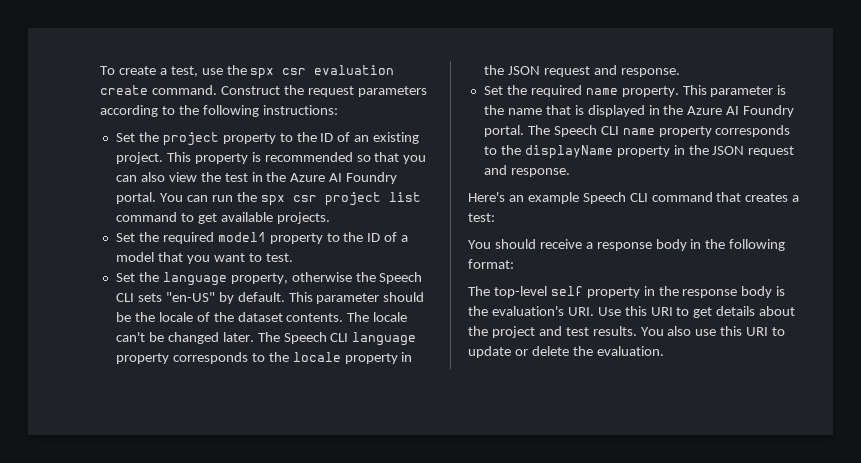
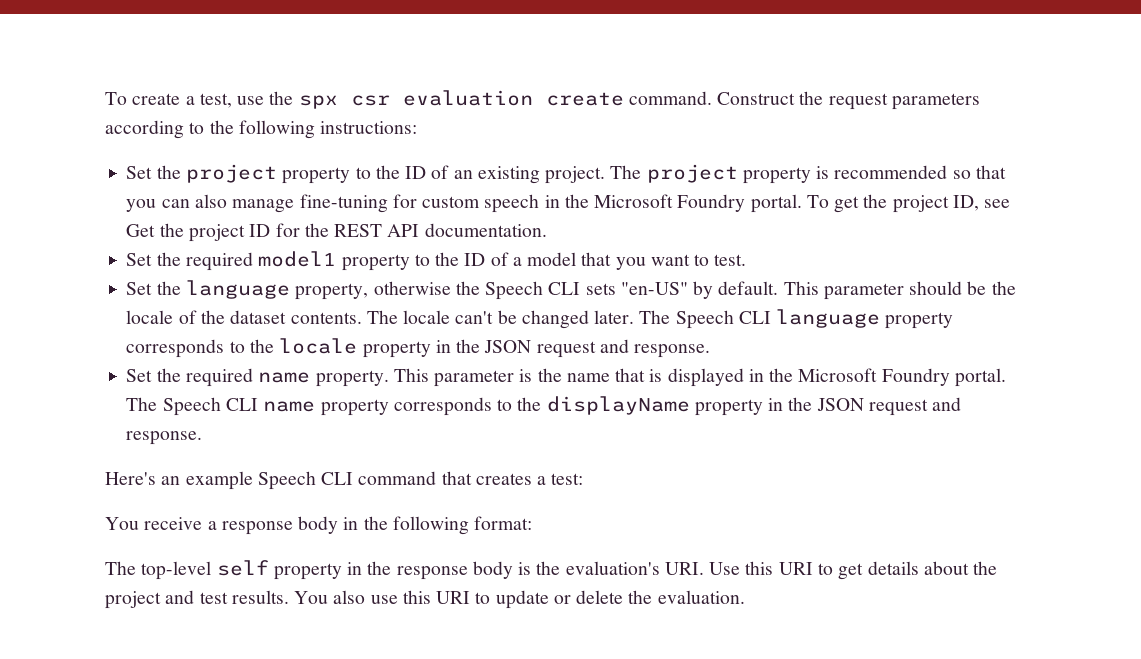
[166,152,191,162] This -> [610,164,738,183] The project
[168,172,398,184] [115,192,421,206] [115,212,330,224] view the test in the Azure AI Foundry portal. You can run the spx csr project list command to get available projects. -> [232,194,1011,213] [126,223,547,242] manage fine-tuning for custom speech in the Microsoft Foundry portal. To get the project ID, see Get the project ID for the REST API documentation.
[687,106,740,115] Azure AI -> [798,368,878,382] Microsoft
[494,239,536,249] should -> (139, 523) none

